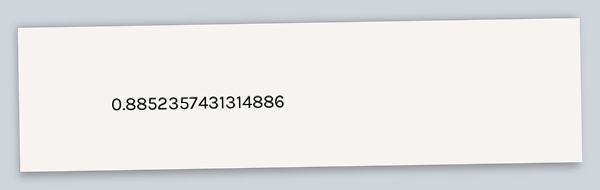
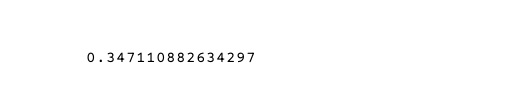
[111,95,286,112] 0.8852357431314886 -> [86,52,256,63] 0.347110882634297

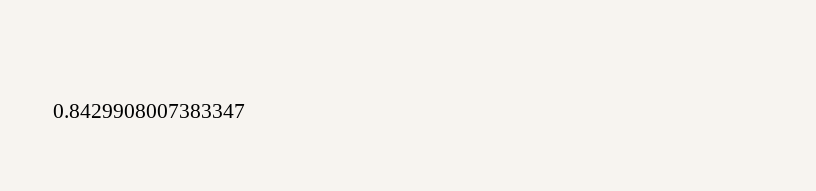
[86,52,256,63] 0.347110882634297 -> [53,104,245,118] 0.8429908007383347

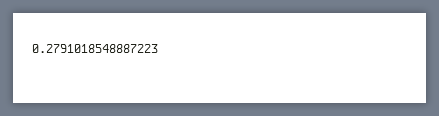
[53,104,245,118] 0.8429908007383347 -> [32,44,158,53] 0.2791018548887223

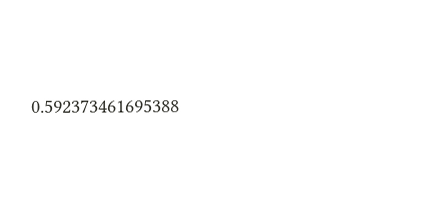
[32,44,158,53] 0.2791018548887223 -> [30,99,180,114] 0.592373461695388

